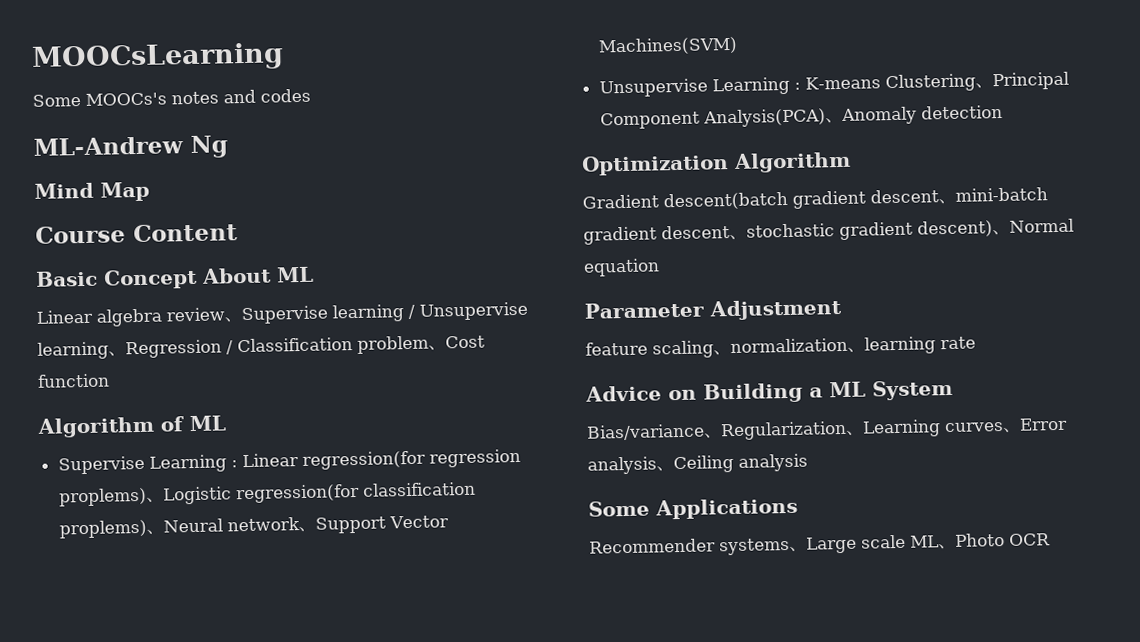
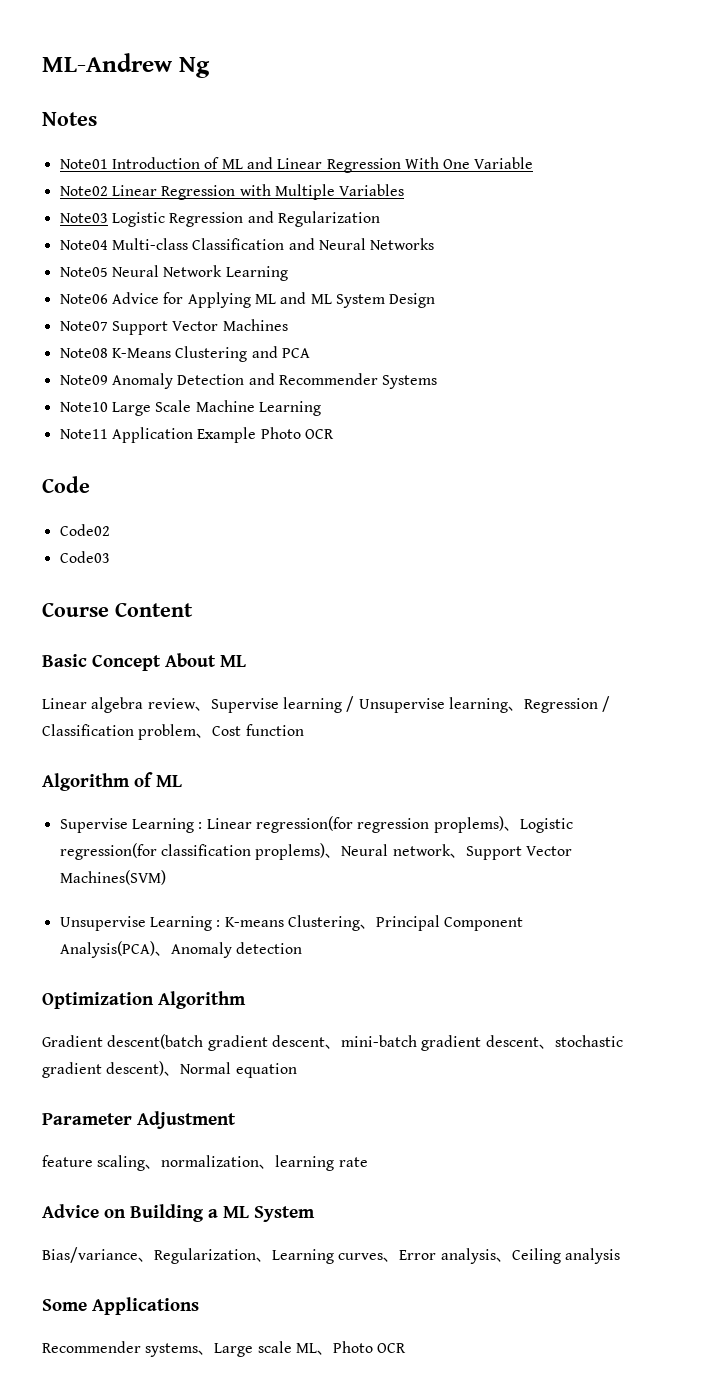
[31,42,284,73] [32,88,311,107] [33,135,228,158] [34,181,150,202] MOOCsLearning // Some MOOCs's notes and codes // ML-Andrew Ng // Mind Map -> [42,53,210,78] [42,112,97,126] [59,157,534,173] [59,184,405,200] [59,211,380,227] [59,238,435,250] [59,265,288,281] [59,292,436,308] [59,319,288,335] [59,346,310,362] [59,373,438,389] [59,400,321,416] [59,427,334,443] [42,476,90,493] [59,524,110,536] [59,551,110,563] ML-Andrew Ng // Notes // Note01 Introduction of ML and Linear Regression With One Variable // Note02 Linear Regression with Multiple Variables // Note03 Logistic Regression and Regularization // Note04 Multi-class Classification and Neural Networks // Note05 Neural Network Learning // Note06 Advice for Applying ML and ML System Design // Note07 Support Vector Machines // Note08 K-Means Clustering and PCA // Note09 Anomaly Detection and Recommender Systems // Note10 Large Scale Machine Learning // Note11 Application Example Photo OCR // Code // Code02 // Code03

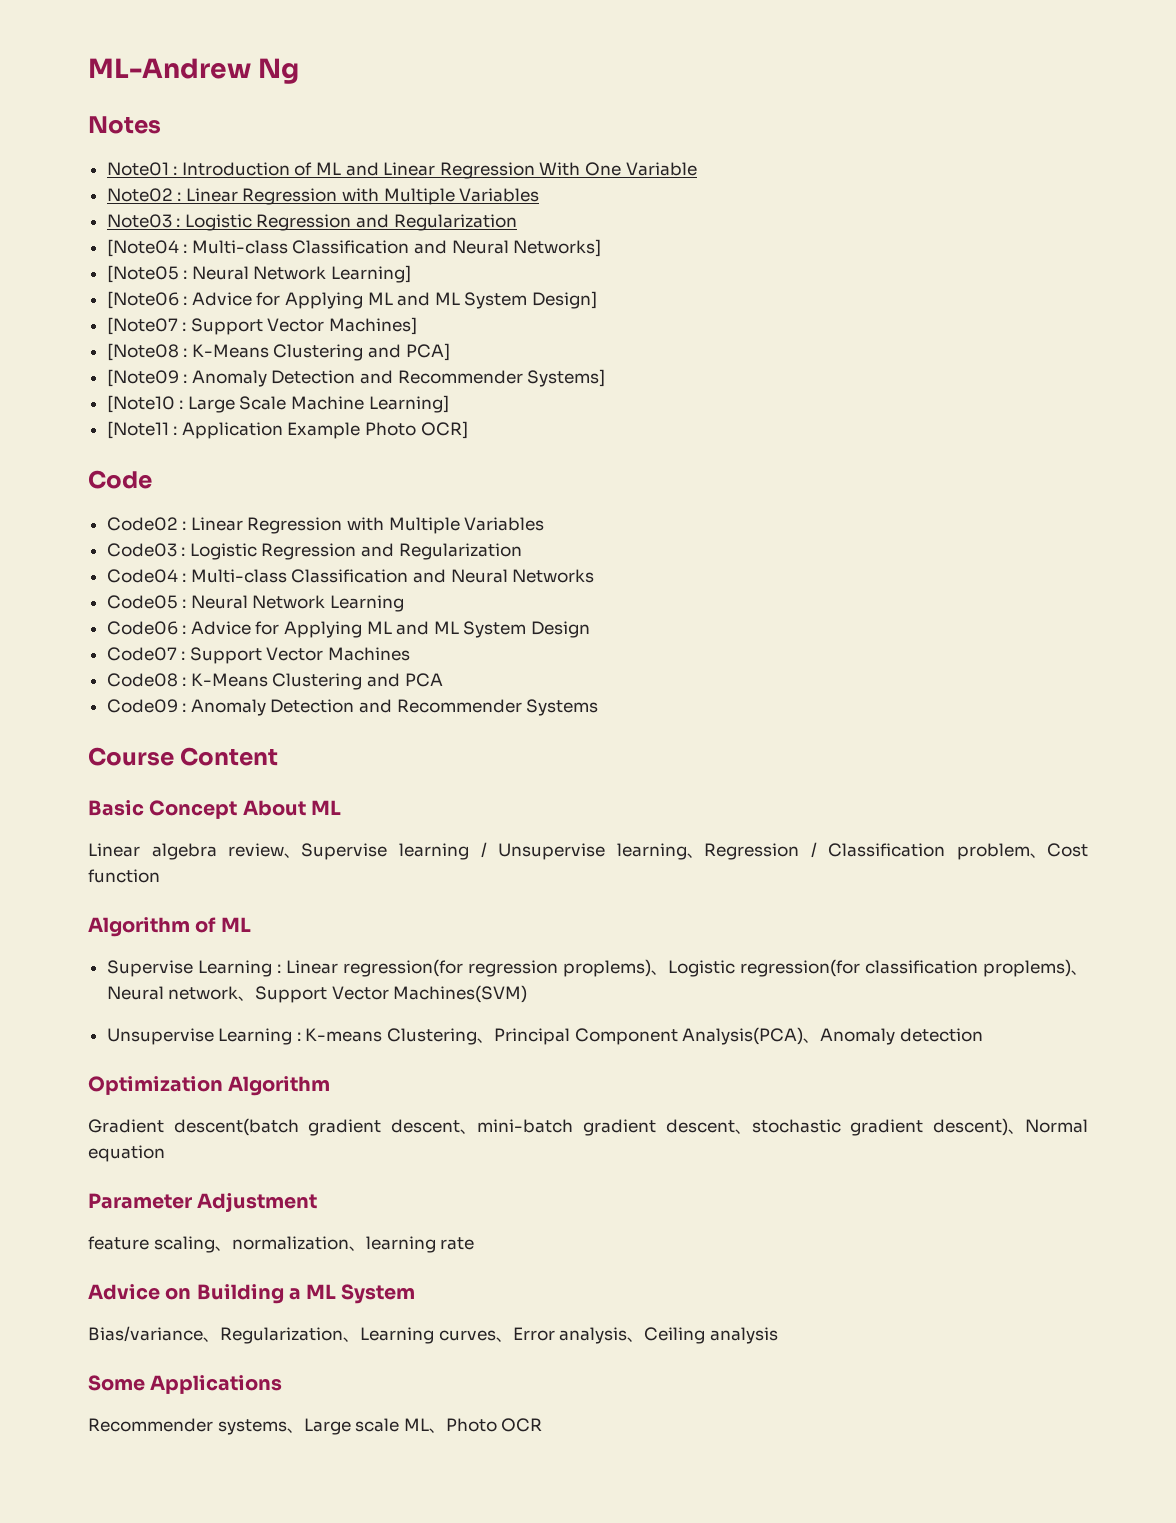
(108, 164) none -> [173,166,178,175] :
(108, 191) none -> [177,192,182,201] :
[111,211,380,227] [59,240,108,250] Logistic Regression and Regularization // Note04 -> [176,214,517,231] [106,239,602,257] [106,265,412,283] [106,291,598,309] [106,317,418,335] [106,343,450,361] [106,369,606,387] [106,395,449,413] [106,421,468,439] [88,470,152,489] [106,517,545,534] [106,543,522,560] [106,569,187,583] : Logistic Regression and Regularization // [Note04 : Multi-class Classification and Neural Networks] // [Note05 : Neural Network Learning] // [Note06 : Advice for Applying ML and ML System Design] // [Note07 : Support Vector Machines] // [Note08 : K-Means Clustering and PCA] // [Note09 : Anomaly Detection and Recommender Systems] // [Note10 : Large Scale Machine Learning] // [Note11 : Application Example Photo OCR] // Code // Code02 : Linear Regression with Multiple Variables // Code03 : Logistic Regression and Regularization // Code04 :
[59,267,108,277] Note05 -> [106,595,187,609] Code05 :
[59,294,108,304] Note06 -> [106,621,187,635] Code06 :
[59,321,108,331] Note07 -> [106,647,186,661] Code07 :
[59,348,108,358] Note08 -> [106,673,187,687] Code08 :
[59,375,108,385] Note09 -> [106,699,187,713] Code09 :
[59,400,321,416] [59,427,334,443] [42,476,90,493] [59,524,110,536] [59,551,110,563] // Note10 Large Scale Machine Learning // Note11 Application Example Photo OCR // Code // Code02 // Code03 -> (599, 707) none

